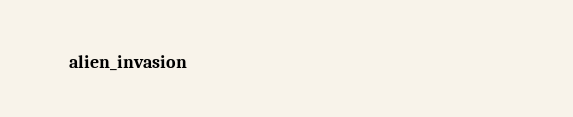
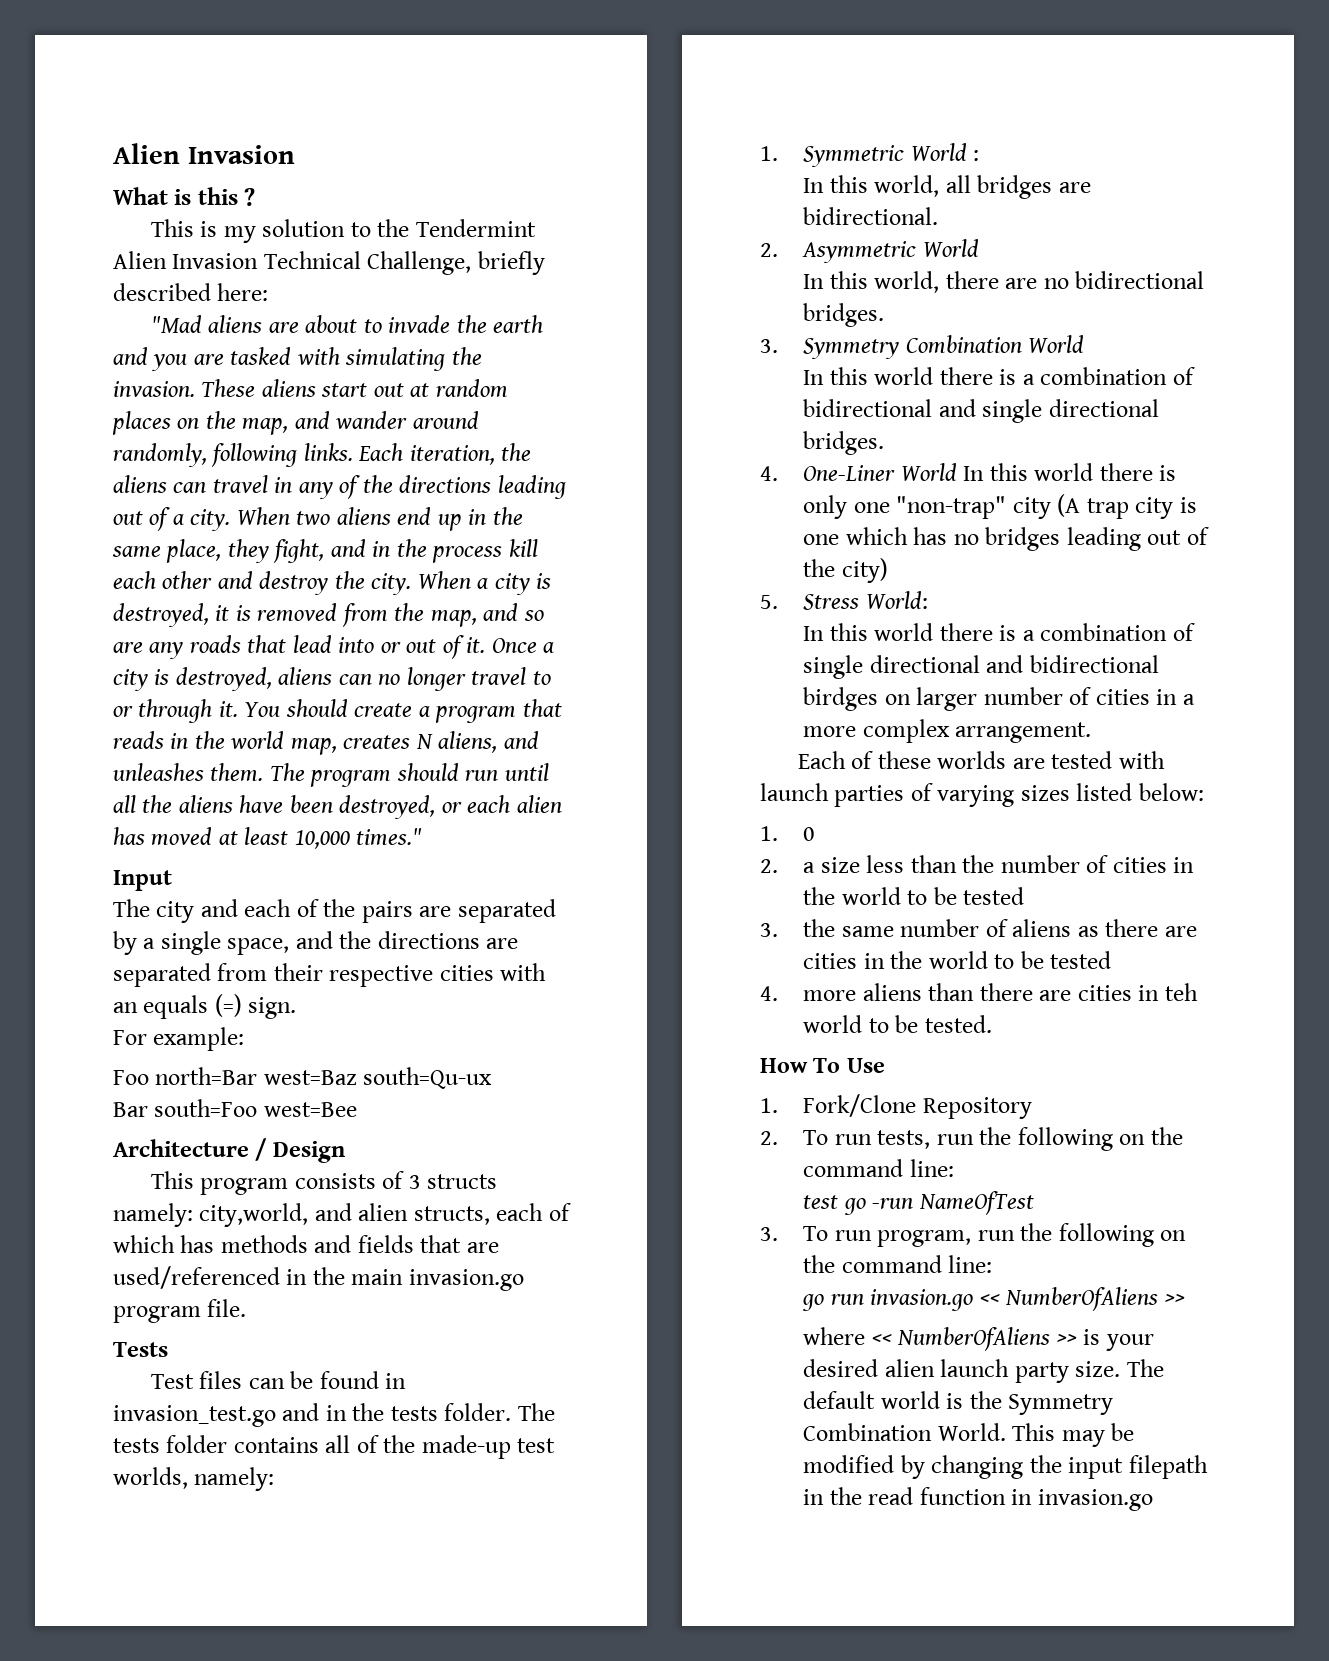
[69,55,187,71] alien_invasion -> [113,143,295,164] [113,187,256,206] [150,219,536,243] [113,251,545,275] [113,283,269,301] [150,315,544,333] [113,347,482,371] [113,379,508,397] [112,411,479,435] [113,443,532,467] [113,475,566,499] [113,507,523,531] [112,539,538,563] [113,571,552,595] [113,603,544,627] [113,635,555,659] [113,667,551,691] [113,699,562,723] [113,731,539,755] [113,763,549,787] [113,795,562,819] [113,827,423,849] [113,870,172,891] [113,899,556,923] [113,931,519,955] [113,963,547,987] [113,994,297,1019] [113,1027,245,1051] [113,1067,493,1089] [113,1099,357,1117] [113,1138,345,1163] [150,1171,498,1195] [113,1203,571,1227] [113,1235,499,1253] [113,1266,524,1291] [113,1299,247,1323] [113,1342,168,1357] [150,1371,407,1389] [113,1403,555,1427] [113,1435,556,1459] [113,1467,275,1491] [760,143,980,167] [803,175,1091,199] [803,207,939,225] [760,239,979,263] [803,271,1205,293] [803,303,885,327] [760,335,1085,359] [803,367,1195,385] [803,399,1159,423] [803,431,885,455] [760,463,1177,481] [803,494,1197,519] [803,527,1209,551] [803,558,888,583] [760,591,928,610] [803,623,1195,641] [803,655,1159,679] [803,687,1195,711] [803,719,1092,743] [797,751,1165,769] [760,783,1204,807] [760,826,816,841] [760,855,1195,873] [803,887,1025,905] [760,919,1197,937] [803,951,1112,969] [760,983,1198,1001] [803,1015,992,1033] [760,1058,885,1073] [760,1094,1032,1119] [760,1127,1183,1151] [803,1159,954,1177] [803,1191,1034,1215] [760,1223,1187,1247] [803,1255,993,1273] [802,1287,1185,1311] [803,1327,1154,1351] [803,1359,1164,1383] [803,1391,1114,1415] [803,1423,1135,1447] [803,1455,1208,1479] [803,1487,1153,1511] Alien Invasion // What is this ? // This is my solution to the Tendermint Alien Invasion Technical Challenge, briefly described here: // "Mad aliens are about to invade the earth and you are tasked with simulating the invasion. These aliens start out at random places on the map, and wander around randomly, following links. Each iteration, the aliens can travel in any of the directions leading out of a city. When two aliens end up in the same place, they fight, and in the process kill each other and destroy the city. When a city is destroyed, it is removed from the map, and so are any roads that lead into or out of it. Once a city is destroyed, aliens can no longer travel to or through it. You should create a program that reads in the world map, creates N aliens, and unleashes them. The program should run until all the aliens have been destroyed, or each alien has moved at least 10,000 times." // Input // The city and each of the pairs are separated by a single space, and the directions are separated from their respective cities with an equals (=) sign. // For example: // Foo north=Bar west=Baz south=Qu-ux // Bar south=Foo west=Bee // Architecture / Design // This program consists of 3 structs namely: city,world, and alien structs, each of which has methods and fields that are used/referenced in the main invasion.go program file. // Tests // Test files can be found in invasion_test.go and in the tests folder. The tests folder contains all of the made-up test worlds, namely: // 1. Symmetric World : // In this world, all bridges are bidirectional. // 2. Asymmetric World // In this world, there are no bidirectional bridges. // 3. Symmetry Combination World // In this world there is a combination of bidirectional and single directional bridges. // 4. One-Liner World In this world there is only one "non-trap" city (A trap city is one which has no bridges leading out of the city) // 5. Stress World: // In this world there is a combination of single directional and bidirectional birdges on larger number of cities in a more complex arrangement. // Each of these worlds are tested with launch parties of varying sizes listed below: // 1. 0 // 2. a size less than the number of cities in the world to be tested // 3. the same number of aliens as there are cities in the world to be tested // 4. more aliens than there are cities in teh world to be tested. // How To Use // 1. Fork/Clone Repository // 2. To run tests, run the following on the command line: // test go -run NameOfTest // 3. To run program, run the following on the command line: // go run invasion.go << NumberOfAliens >> // where << NumberOfAliens >> is your desired alien launch party size. The default world is the Symmetry Combination World. This may be modified by changing the input filepath in the read function in invasion.go

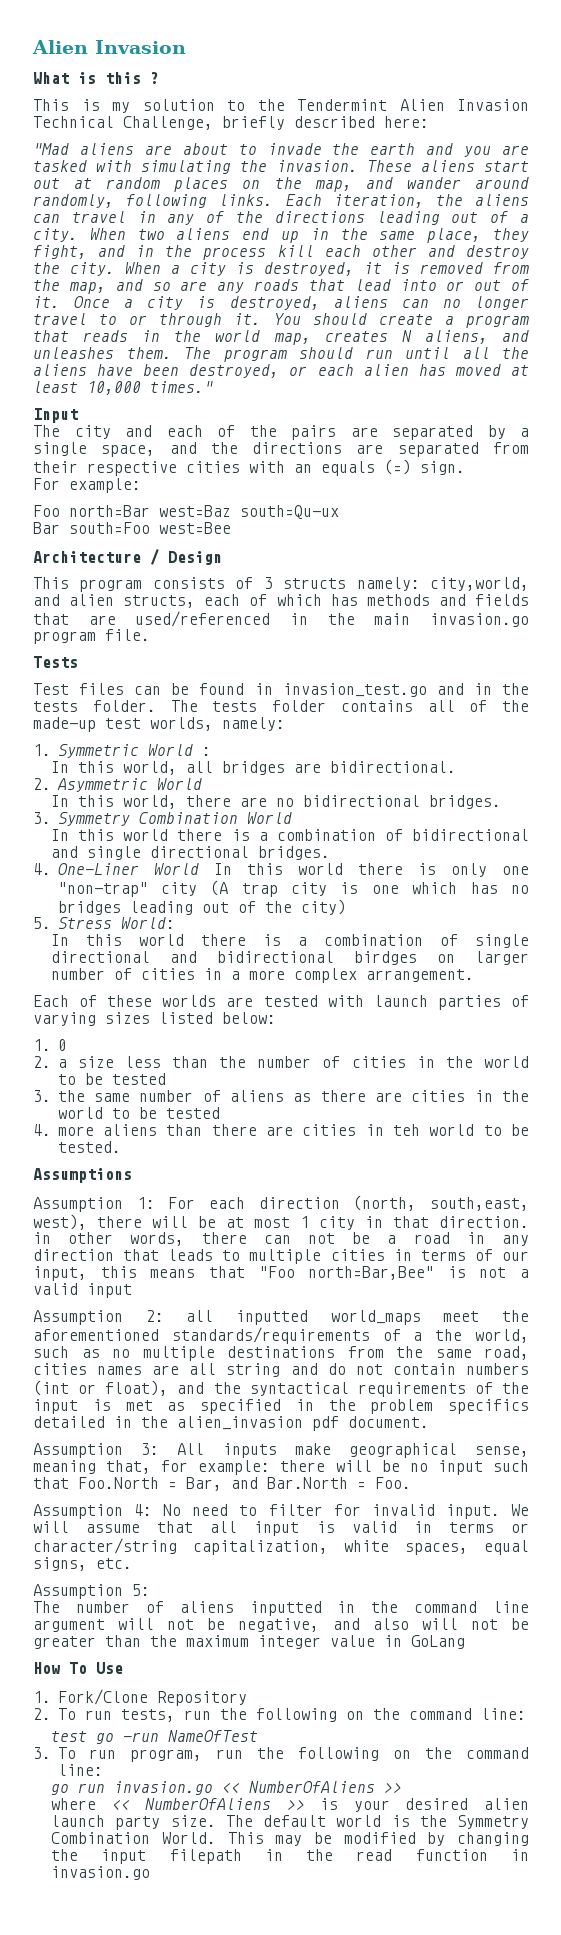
(992, 1024) none -> [33,1168,132,1183] [33,1195,529,1212] [33,1214,529,1230] [33,1232,529,1246] [33,1249,529,1264] [33,1266,529,1281] [33,1283,132,1298] [33,1310,529,1325] [33,1327,529,1344] [33,1346,529,1361] [33,1363,529,1377] [33,1380,529,1397] [33,1399,529,1414] [33,1416,429,1431] [33,1443,529,1458] [33,1460,529,1475] [33,1477,411,1491] [33,1504,529,1519] [33,1521,529,1536] [33,1538,529,1555] [33,1557,132,1571] [33,1584,150,1599] [33,1601,529,1616] [33,1618,529,1632] [33,1635,465,1649] // Assumptions // Assumption 1: For each direction (north, south,east, west), there will be at most 1 city in that direction. in other words, there can not be a road in any direction that leads to multiple cities in terms of our input, this means that "Foo north=Bar,Bee" is not a valid input // Assumption 2: all inputted world_maps meet the aforementioned standards/requirements of a the world, such as no multiple destinations from the same road, cities names are all string and do not contain numbers (int or float), and the syntactical requirements of the input is met as specified in the problem specifics detailed in the alien_invasion pdf document. // Assumption 3: All inputs make geographical sense, meaning that, for example: there will be no input such that Foo.North = Bar, and Bar.North = Foo. // Assumption 4: No need to filter for invalid input. We will assume that all input is valid in terms or character/string capitalization, white spaces, equal signs, etc. // Assumption 5: // The number of aliens inputted in the command line argument will not be negative, and also will not be greater than the maximum integer value in GoLang

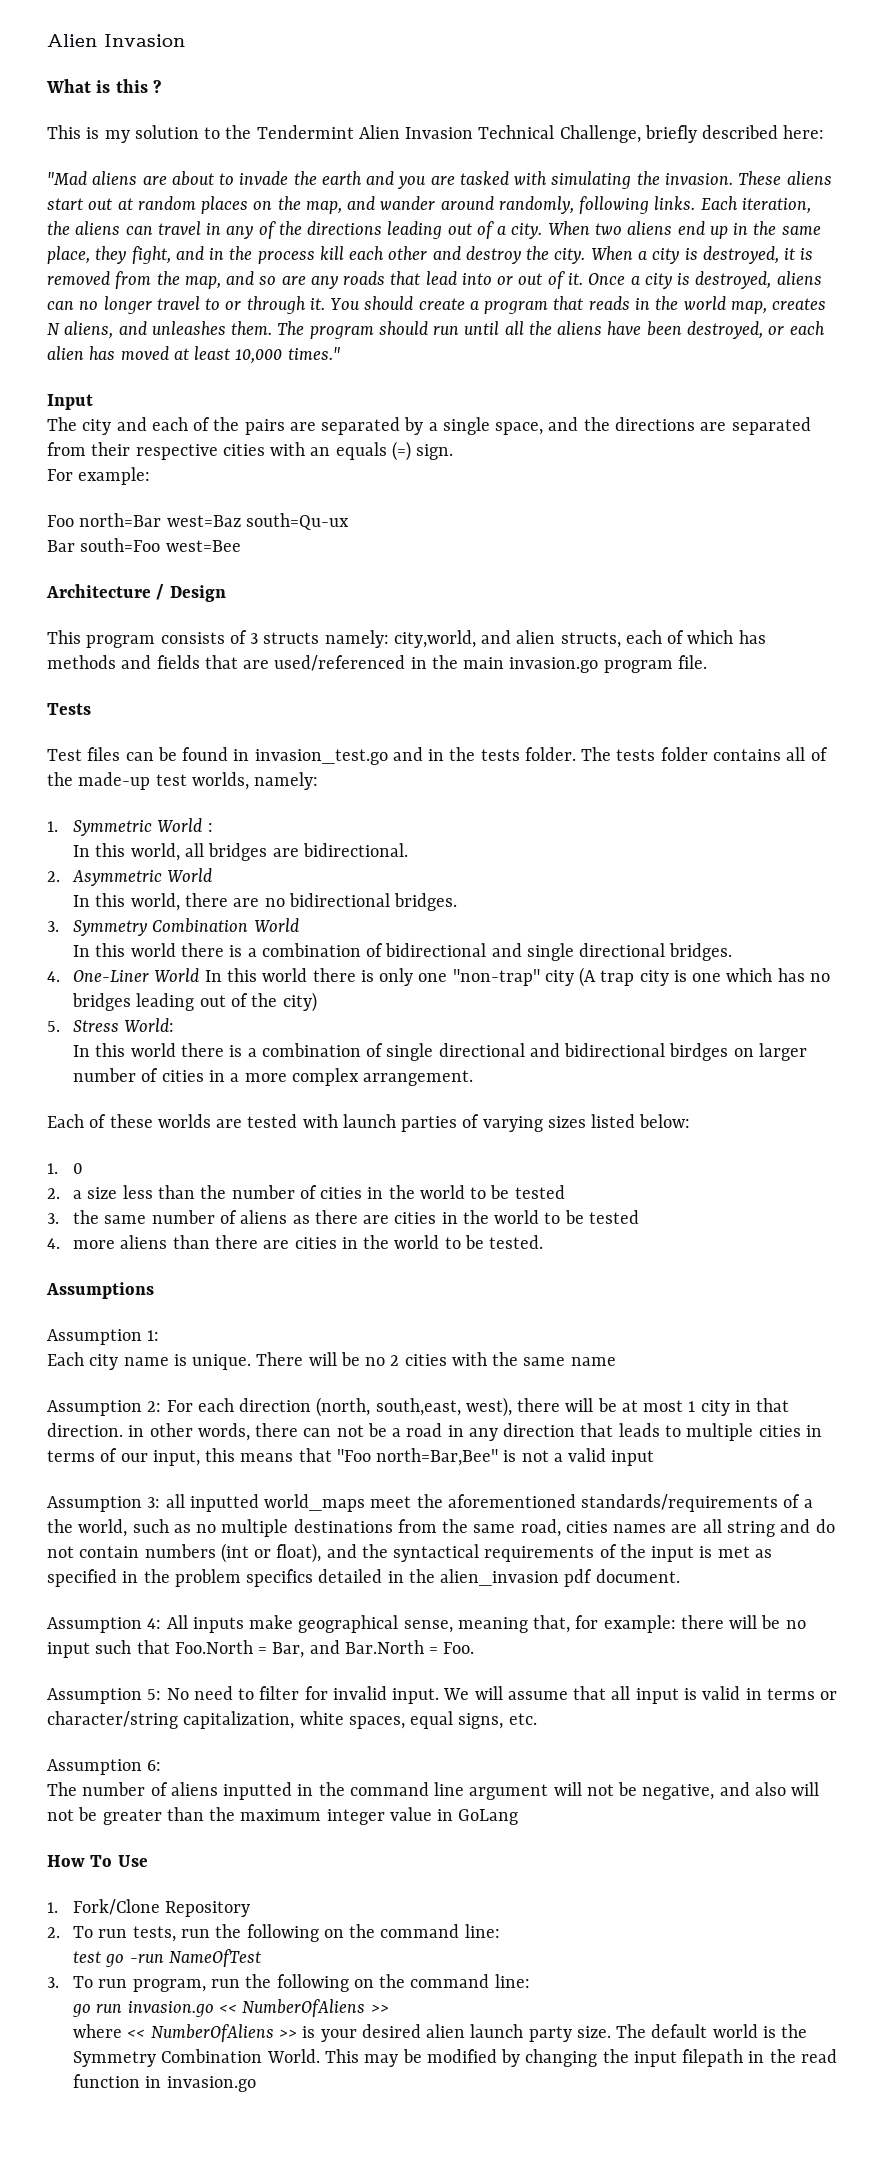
[392,1124,420,1136] teh -> [363,1235,390,1249] the
(155, 1203) none -> [47,1352,616,1370] [47,1400,162,1416] // Each city name is unique. There will be no 2 cities with the same name // Assumption 2:
[145,1310,164,1322] 2: -> [147,1497,161,1508] 3:
[141,1443,160,1455] 3: -> [147,1618,162,1629] 4:
[134,1504,153,1516] 4: -> [147,1689,162,1700] 5:
[132,1584,150,1596] 5: -> [147,1760,162,1771] 6:

